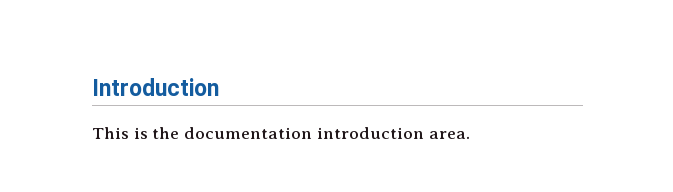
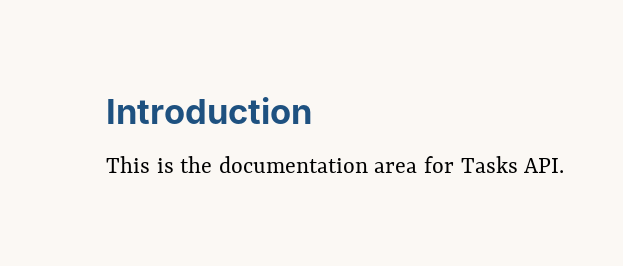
[316,127,470,139] introduction area. -> [374,156,565,173] area for Tasks API.

